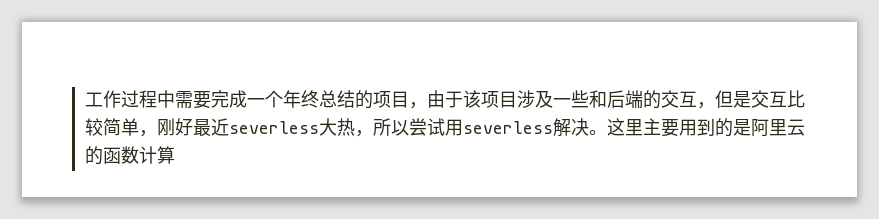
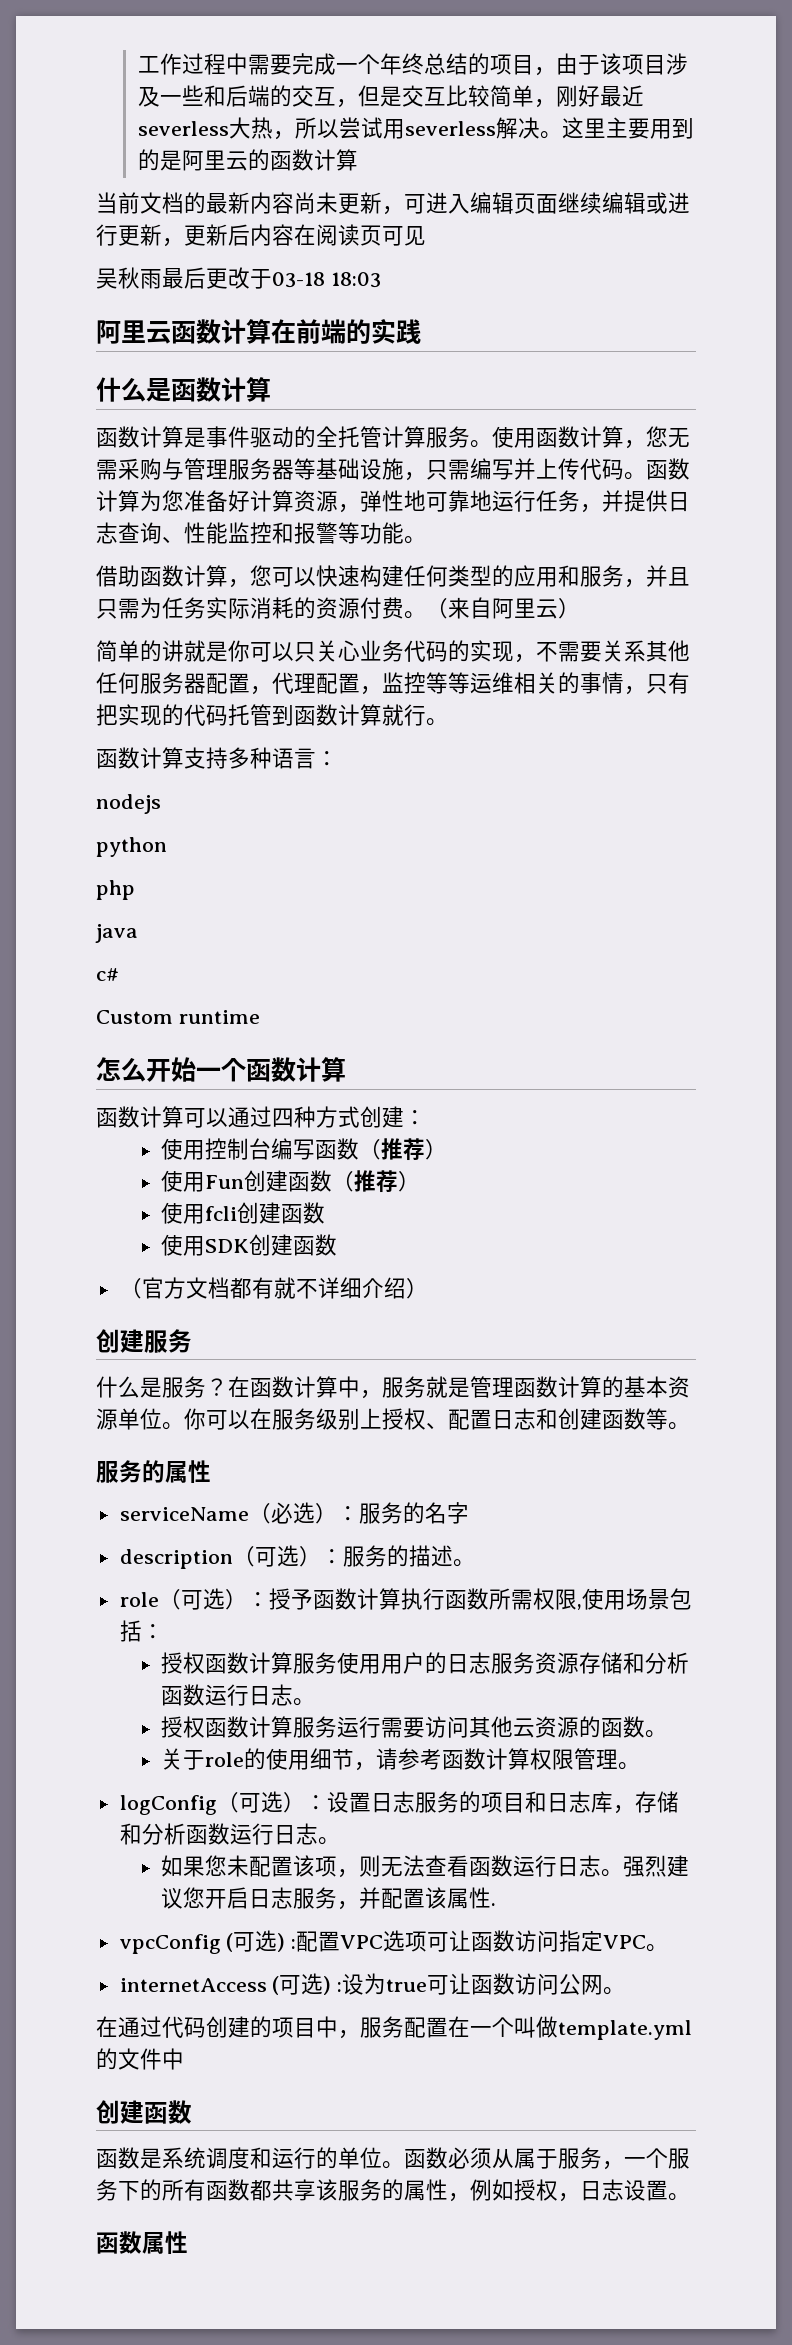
(175, 155) none -> [96,192,690,215] [96,224,426,247] [96,267,381,289] [96,319,421,344] [96,377,271,402] [96,426,690,449] [96,458,690,481] [96,490,690,513] [96,522,426,544] [96,565,690,588] [96,597,580,619] [96,640,690,663] [96,672,690,695] [96,704,448,726] [96,747,338,769] [96,794,161,814] [96,837,167,857] [96,880,135,900] [95,924,138,943] [96,968,119,981] [96,1010,260,1024] [96,1057,346,1082] [96,1106,426,1128] [161,1138,448,1161] [161,1170,421,1193] [161,1202,326,1224] [161,1234,338,1256] [119,1277,428,1299] [96,1329,192,1353] [96,1376,690,1399] [96,1408,690,1430] [96,1460,211,1483] [119,1502,469,1524] [119,1545,475,1569] [119,1588,692,1610] [119,1620,164,1642] [161,1652,690,1674] [161,1684,316,1706] [161,1716,668,1738] [161,1748,641,1771] [119,1791,679,1815] [119,1823,340,1845] [161,1855,690,1878] [161,1887,497,1910] [119,1930,669,1954] [119,1973,626,1995] [96,2016,692,2040] [96,2048,184,2070] [96,2100,192,2124] [96,2147,690,2170] [96,2179,690,2202] [96,2231,188,2254] // 当前文档的最新内容尚未更新，可进入编辑页面继续编辑或进行更新，更新后内容在阅读页可见 // 吴秋雨最后更改于03-18 18:03 // 阿里云函数计算在前端的实践 // 什么是函数计算 // 函数计算是事件驱动的全托管计算服务。使用函数计算，您无需采购与管理服务器等基础设施，只需编写并上传代码。函数计算为您准备好计算资源，弹性地可靠地运行任务，并提供日志查询、性能监控和报警等功能。 // 借助函数计算，您可以快速构建任何类型的应用和服务，并且只需为任务实际消耗的资源付费。（来自阿里云） // 简单的讲就是你可以只关心业务代码的实现，不需要关系其他任何服务器配置，代理配置，监控等等运维相关的事情，只有把实现的代码托管到函数计算就行。 // 函数计算支持多种语言： // nodejs // python // php // java // c# // Custom runtime // 怎么开始一个函数计算 // 函数计算可以通过四种方式创建： // 使用控制台编写函数（推荐） // 使用Fun创建函数（推荐） // 使用fcli创建函数 // 使用SDK创建函数 // （官方文档都有就不详细介绍） // 创建服务 // 什么是服务？在函数计算中，服务就是管理函数计算的基本资源单位。你可以在服务级别上授权、配置日志和创建函数等。 // 服务的属性 // serviceName（必选）：服务的名字 // description（可选）：服务的描述。 // role（可选）：授予函数计算执行函数所需权限,使用场景包括： // 授权函数计算服务使用用户的日志服务资源存储和分析函数运行日志。 // 授权函数计算服务运行需要访问其他云资源的函数。 // 关于role的使用细节，请参考函数计算权限管理。 // logConfig（可选）：设置日志服务的项目和日志库，存储和分析函数运行日志。 // 如果您未配置该项，则无法查看函数运行日志。强烈建议您开启日志服务，并配置该属性. // vpcConfig (可选) :配置VPC选项可让函数访问指定VPC。 // internetAccess (可选) :设为true可让函数访问公网。 // 在通过代码创建的项目中，服务配置在一个叫做template.yml的文件中 // 创建函数 // 函数是系统调度和运行的单位。函数必须从属于服务，一个服务下的所有函数都共享该服务的属性，例如授权，日志设置。 // 函数属性

